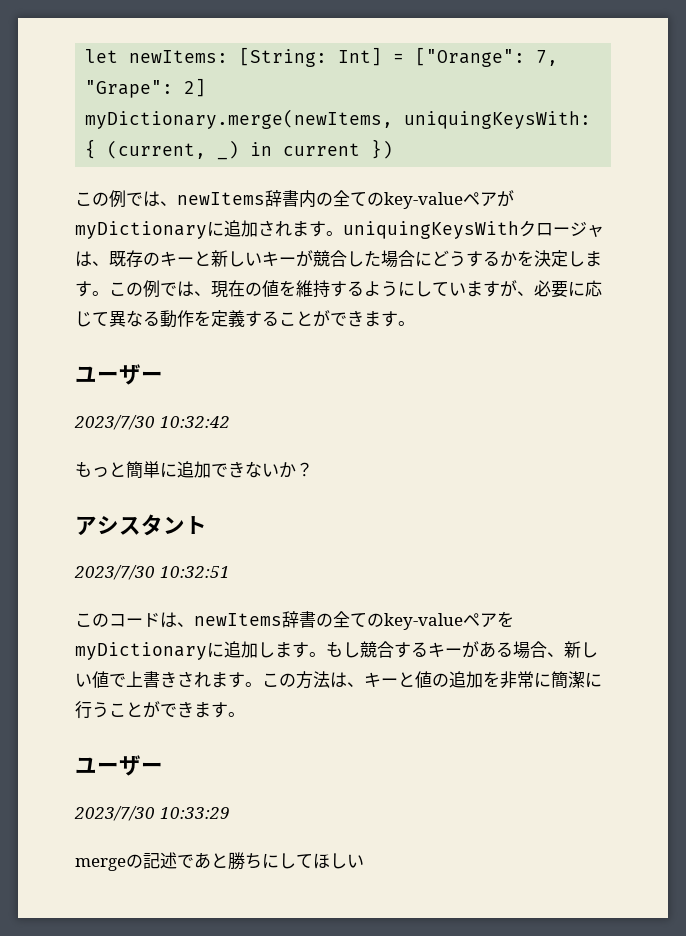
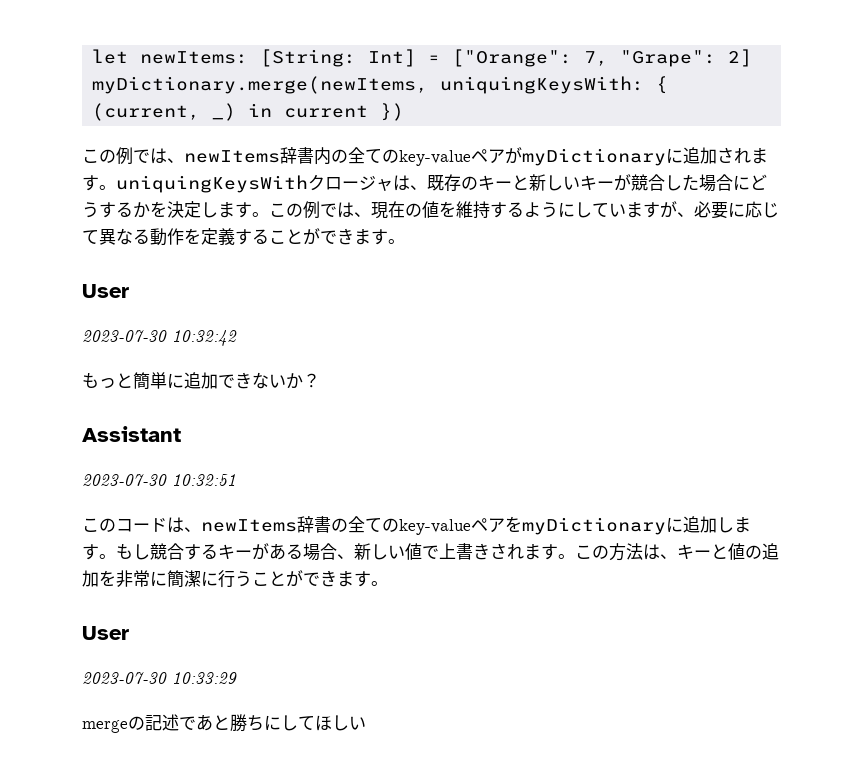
[75,364,163,385] [74,415,155,430] ユーザー // 2023/7/30 -> [82,284,129,298] [82,330,167,342] User // 2023-07-30
[75,514,207,536] [74,565,155,580] アシスタント // 2023/7/30 -> [82,426,181,442] [82,474,167,486] Assistant // 2023-07-30
[75,755,163,776] [74,806,155,821] ユーザー // 2023/7/30 -> [82,626,129,640] [82,672,167,684] User // 2023-07-30

